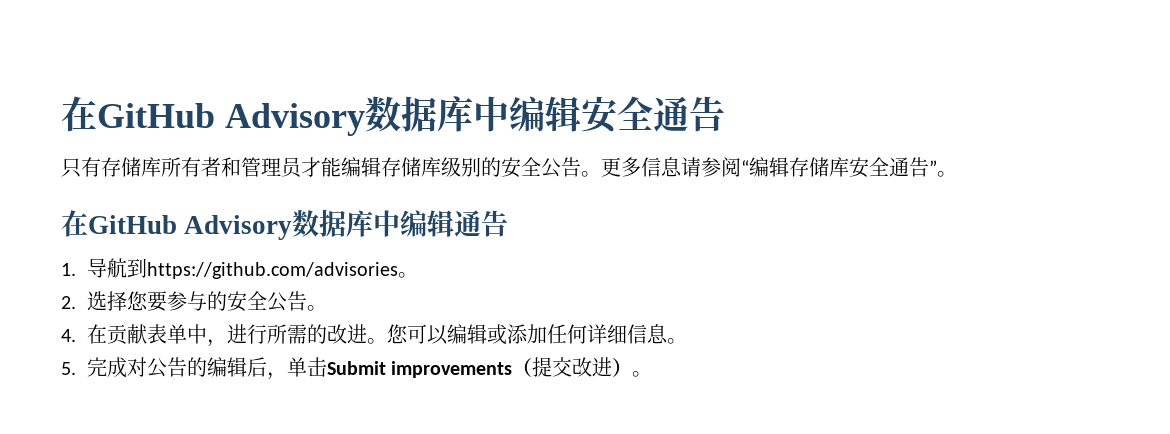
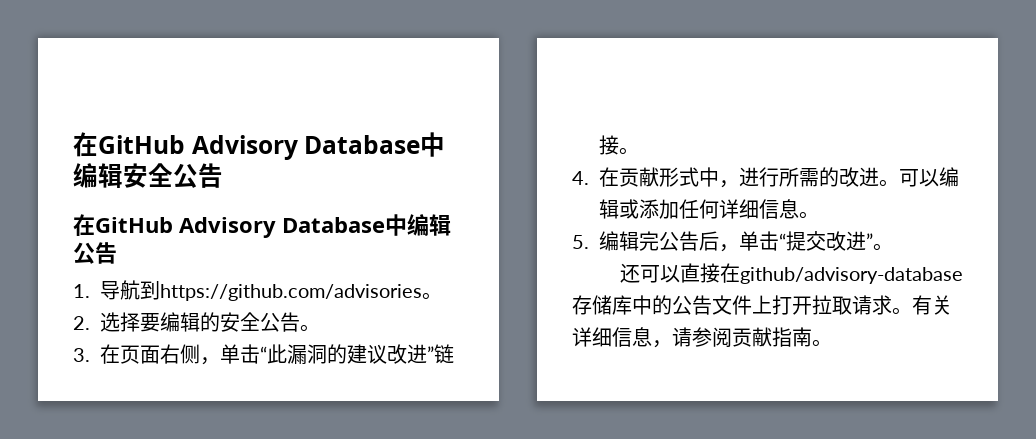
[61,96,473,136] 在GitHub Advisory数据库 -> [73,132,421,160] 在GitHub Advisory Database
[652,96,725,132] [61,157,957,178] [61,209,482,240] 通告 // 只有存储库所有者和管理员才能编辑存储库级别的安全公告。更多信息请参阅“编辑存储库安全通告”。 // 在GitHub Advisory数据库中编辑通 -> [173,163,223,188] [73,214,451,238] [73,242,95,264] 公告 // 在GitHub Advisory Database中编辑公
[126,291,207,312] 您要参与 -> [140,312,200,332] 要编辑
[61,324,187,345] 4.在贡献表单 -> [73,344,454,365] [599,135,639,155] [572,167,699,187] 3.在页面右侧，单击“此漏洞的建议改进”链接。 // 4.在贡献形式
[386,324,408,344] 您 -> (899, 183) none
[86,357,533,380] 完成对公告的编辑后，单击Submit improvements（ -> [599,231,786,252] 编辑完公告后，单击“
[612,358,653,377] ）。 -> [866,233,893,251] [619,263,963,284] [572,295,952,315] [572,327,832,348] ”。 // 还可以直接在github/advisory-database存储库中的公告文件上打开拉取请求。有关详细信息，请参阅贡献指南。

